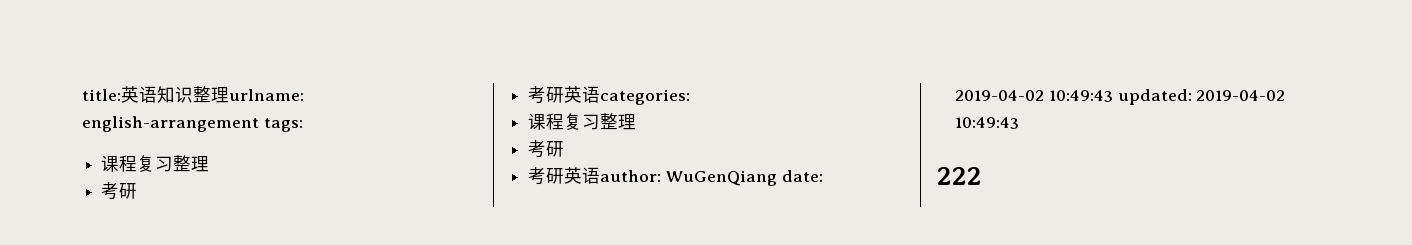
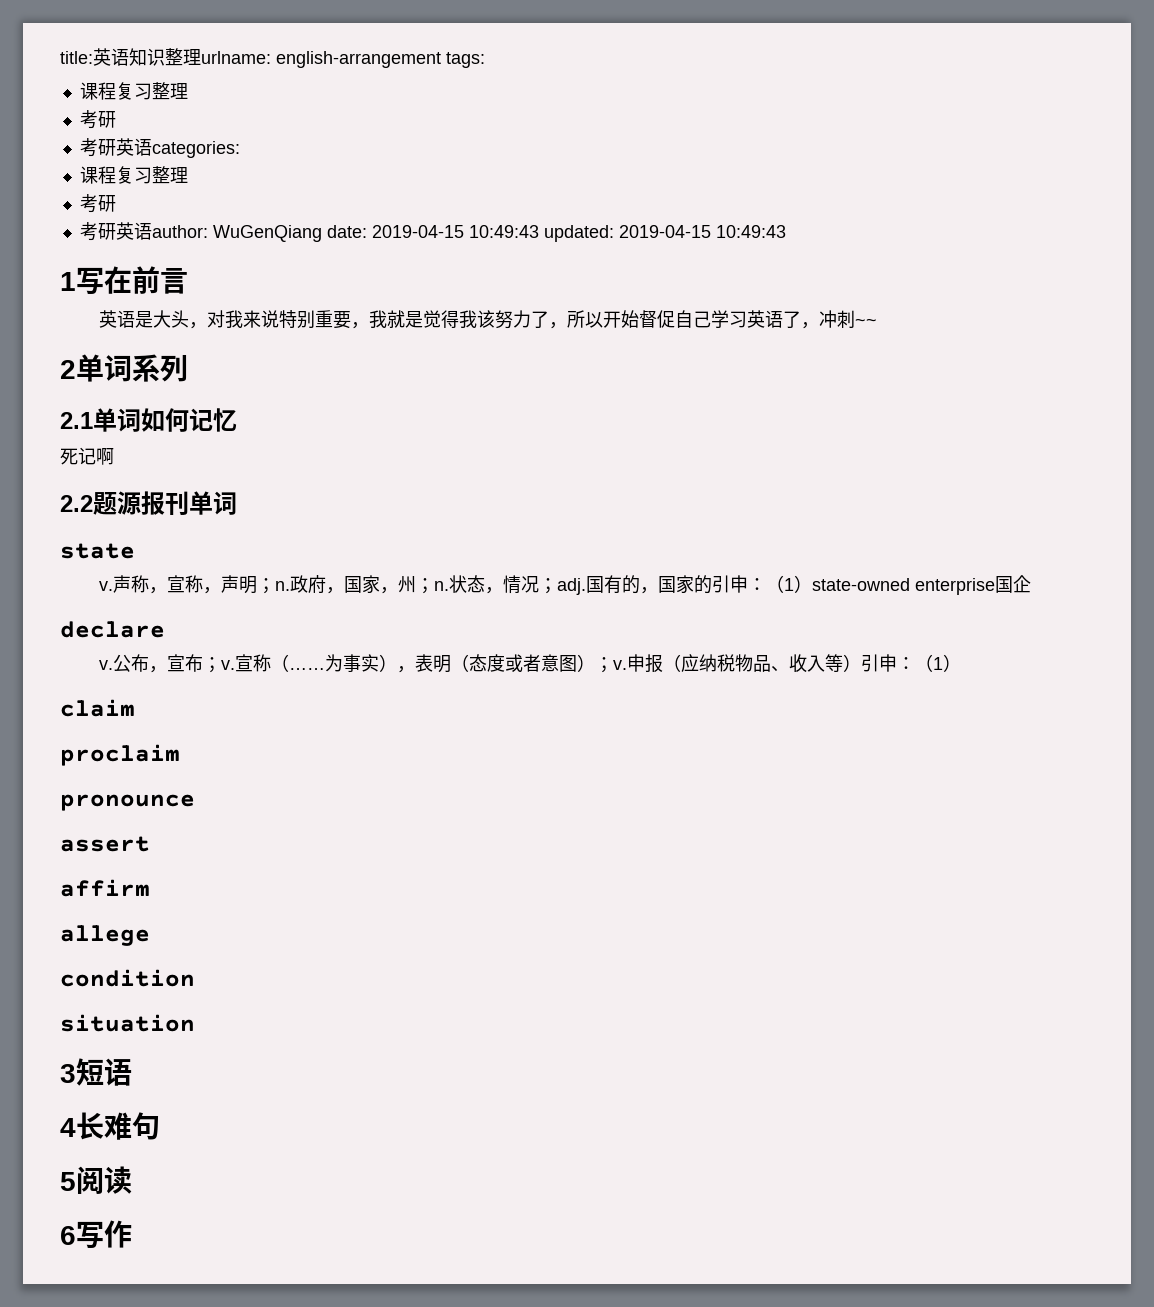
[955,90,1045,101] 2019-04-02 -> [371,225,464,238] 2019-04-15
[1196,90,1286,101] 2019-04-02 -> [618,225,711,238] 2019-04-15
[936,167,981,185] 222 -> [60,266,188,295] [99,310,878,329] [60,354,188,382] [60,408,237,432] [60,447,114,465] [60,491,237,516] [60,543,135,559] [99,575,1032,595] [60,621,165,638] [99,654,962,673] [60,699,135,717] [60,744,180,766] [60,794,195,811] [60,836,150,852] [60,879,150,897] [60,925,150,946] [60,969,195,987] [60,1014,195,1032] [60,1058,132,1086] [60,1112,160,1140] [60,1166,132,1194] [60,1220,132,1249] 1写在前言 // 英语是大头，对我来说特别重要，我就是觉得我该努力了，所以开始督促自己学习英语了，冲刺~~ // 2单词系列 // 2.1单词如何记忆 // 死记啊 // 2.2题源报刊单词 // state // v.声称，宣称，声明；n.政府，国家，州；n.状态，情况；adj.国有的，国家的引申：（1）state-owned enterprise国企 // declare // v.公布，宣布；v.宣称（……为事实），表明（态度或者意图）；v.申报（应纳税物品、收入等）引申：（1） // claim // proclaim // pronounce // assert // affirm // allege // condition // situation // 3短语 // 4长难句 // 5阅读 // 6写作

